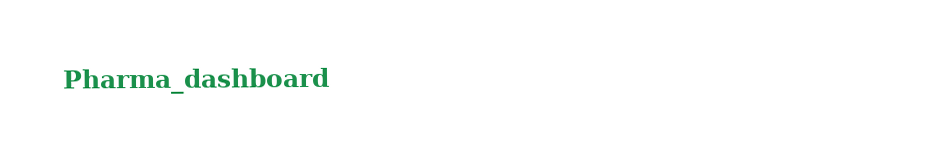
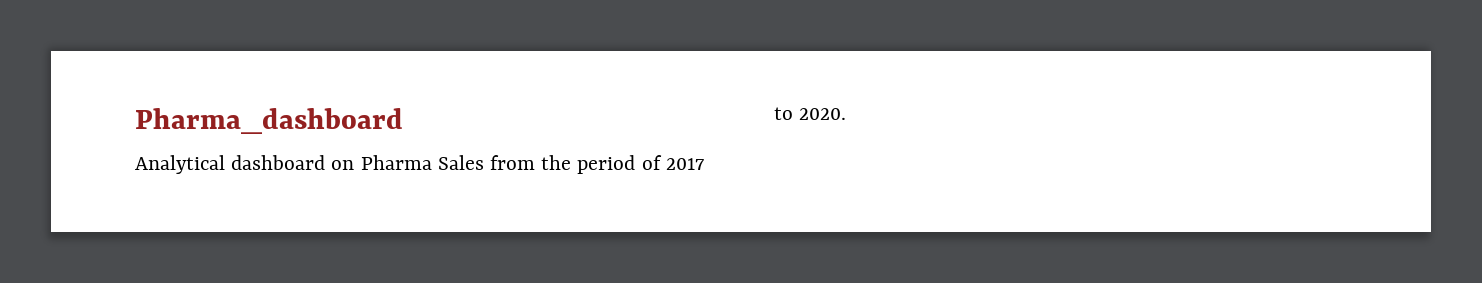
(330, 81) none -> [135,155,704,174] [774,107,847,120] // Analytical dashboard on Pharma Sales from the period of 2017 to 2020.

